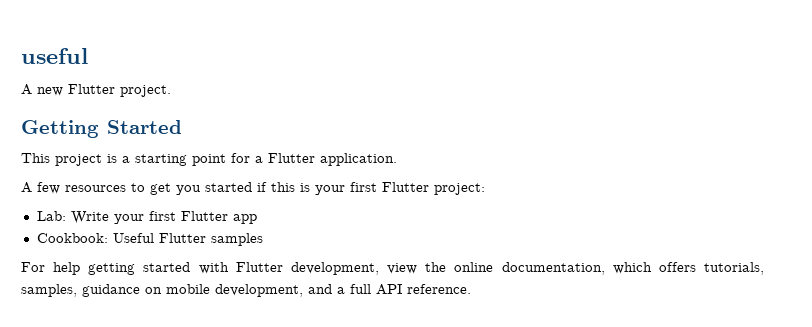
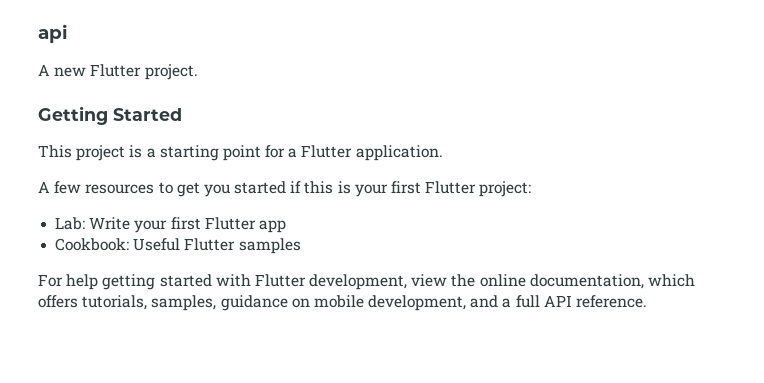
[21,48,88,64] useful -> [38,24,68,43] api

